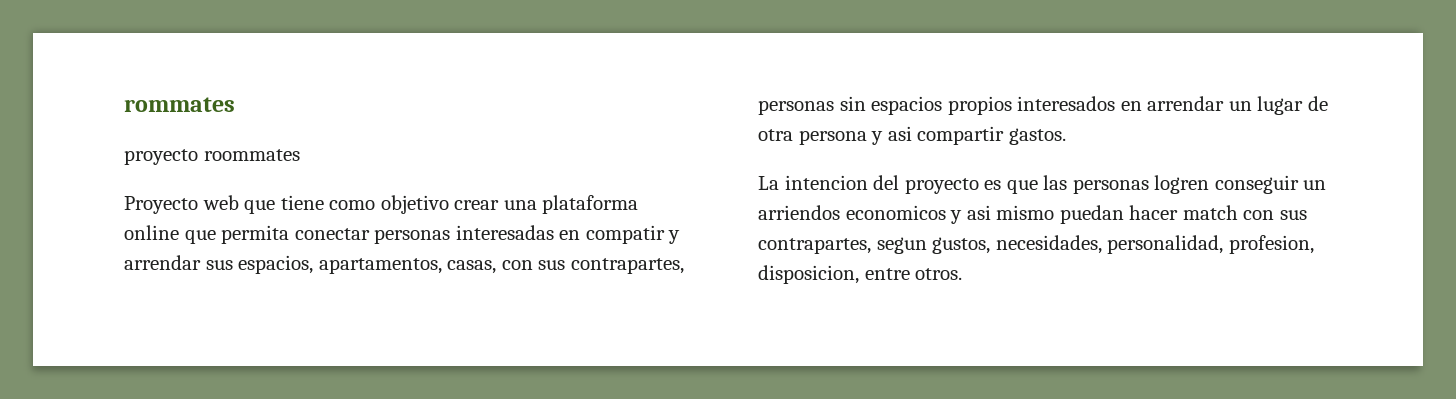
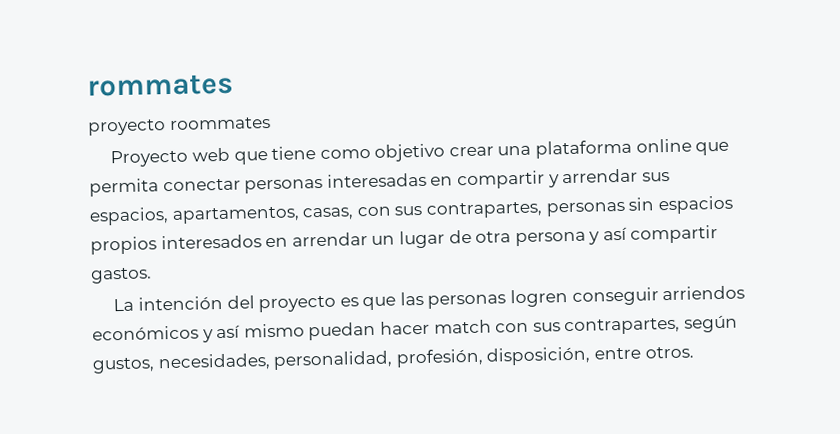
[585,225,665,244] compatir -> [456,170,545,190] compartir
[887,126,912,141] asi -> [602,226,628,241] así
[784,175,868,190] intencion -> [137,295,223,311] intención
[1303,180,1327,190] [758,205,991,224] un arriendos economicos y asi -> [662,285,746,301] [92,324,242,343] arriendos económicos y así
[876,237,927,254] segun -> [683,314,738,333] según
[1228,235,1314,254] [758,265,859,284] profesion, disposicion, -> [395,346,591,368] profesión, disposición,

